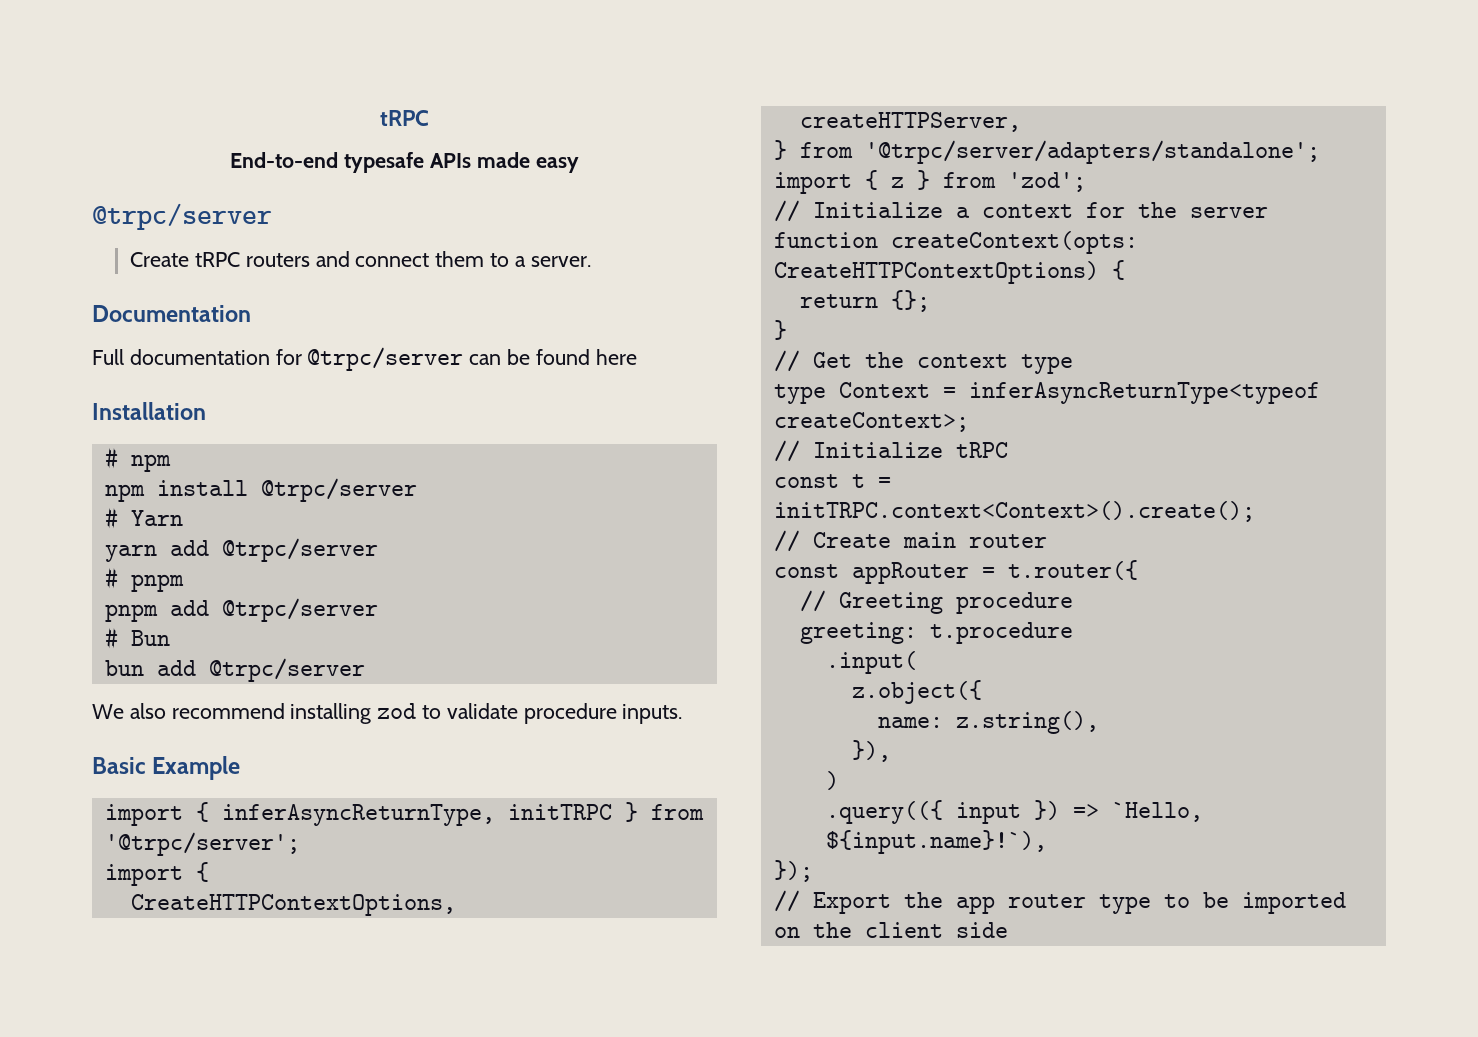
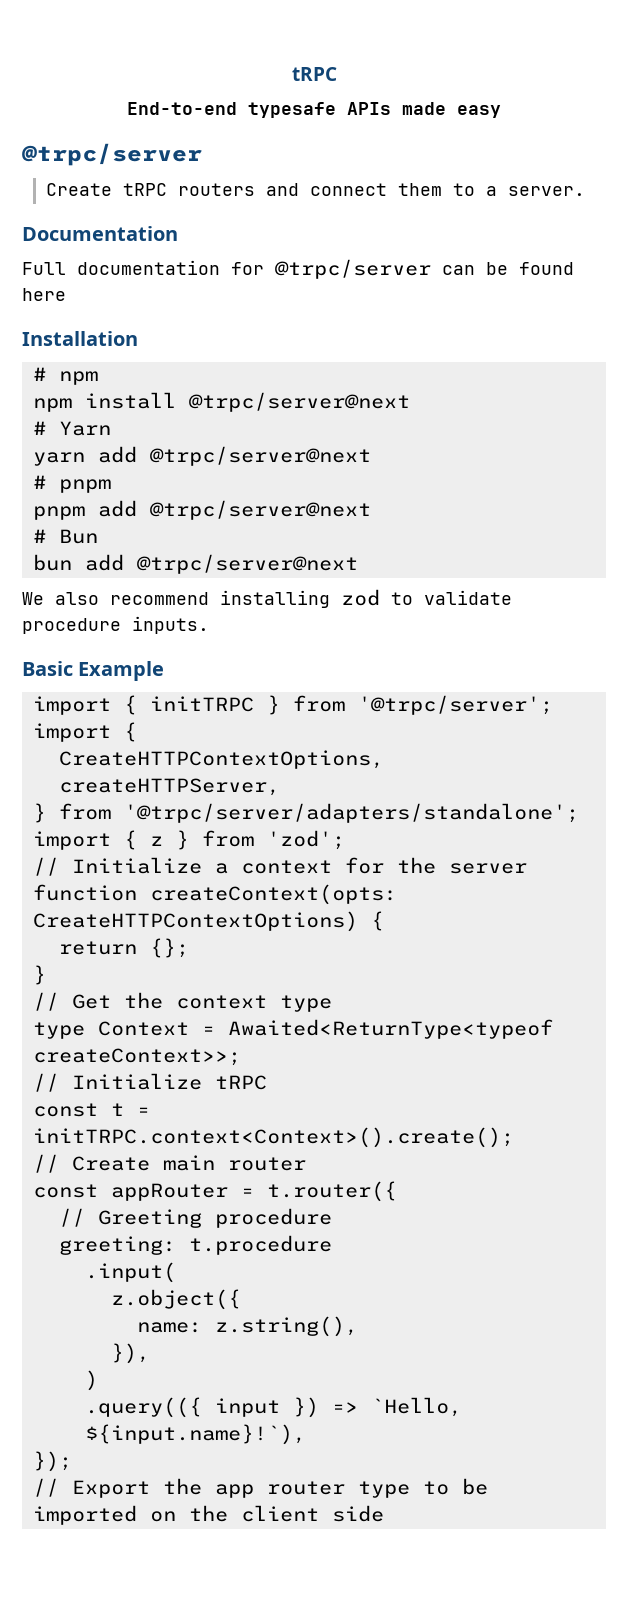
[260,478,417,502] @trpc/server -> [188,392,410,412] @trpc/server@next
[221,538,378,562] @trpc/server -> [149,446,371,466] @trpc/server@next
[221,598,378,622] @trpc/server -> [149,500,371,520] @trpc/server@next
[208,658,365,682] @trpc/server -> [136,554,358,574] @trpc/server@next
[221,804,495,826] inferAsyncReturnType, -> (137, 705) none
[968,382,1320,404] [773,412,969,432] inferAsyncReturnType<typeof createContext>; -> [227,1019,553,1039] [32,1048,241,1066] Awaited<ReturnType<typeof createContext>>;

